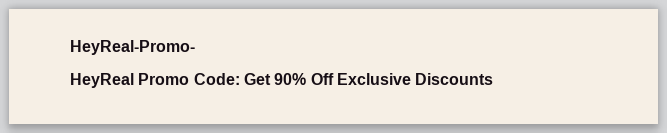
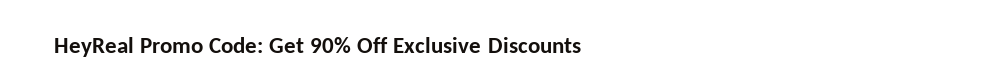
[70,40,195,55] HeyReal-Promo- // -> (54, 47) none

